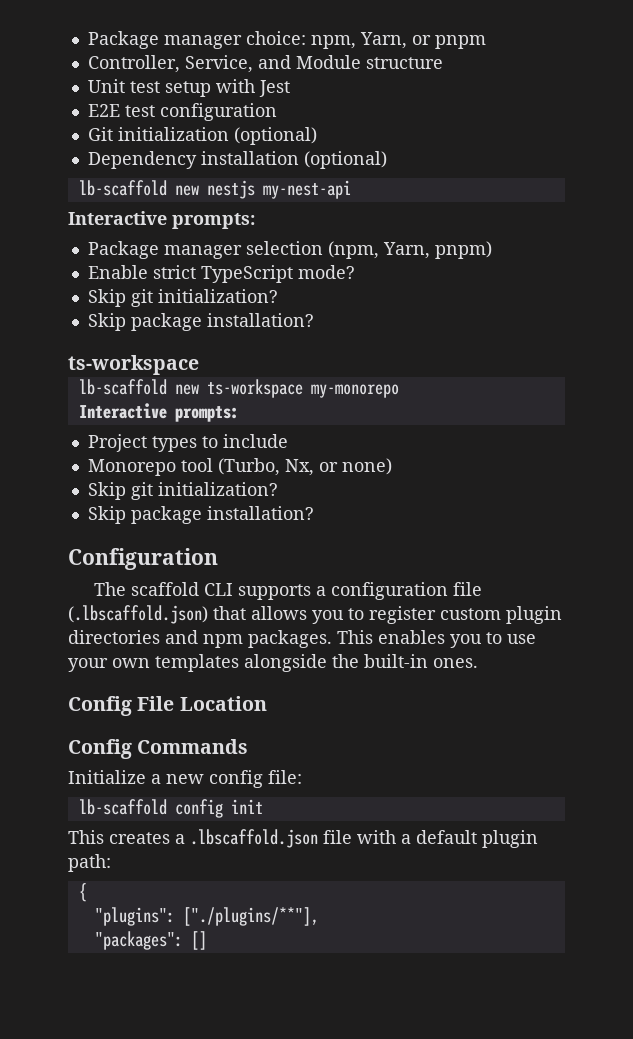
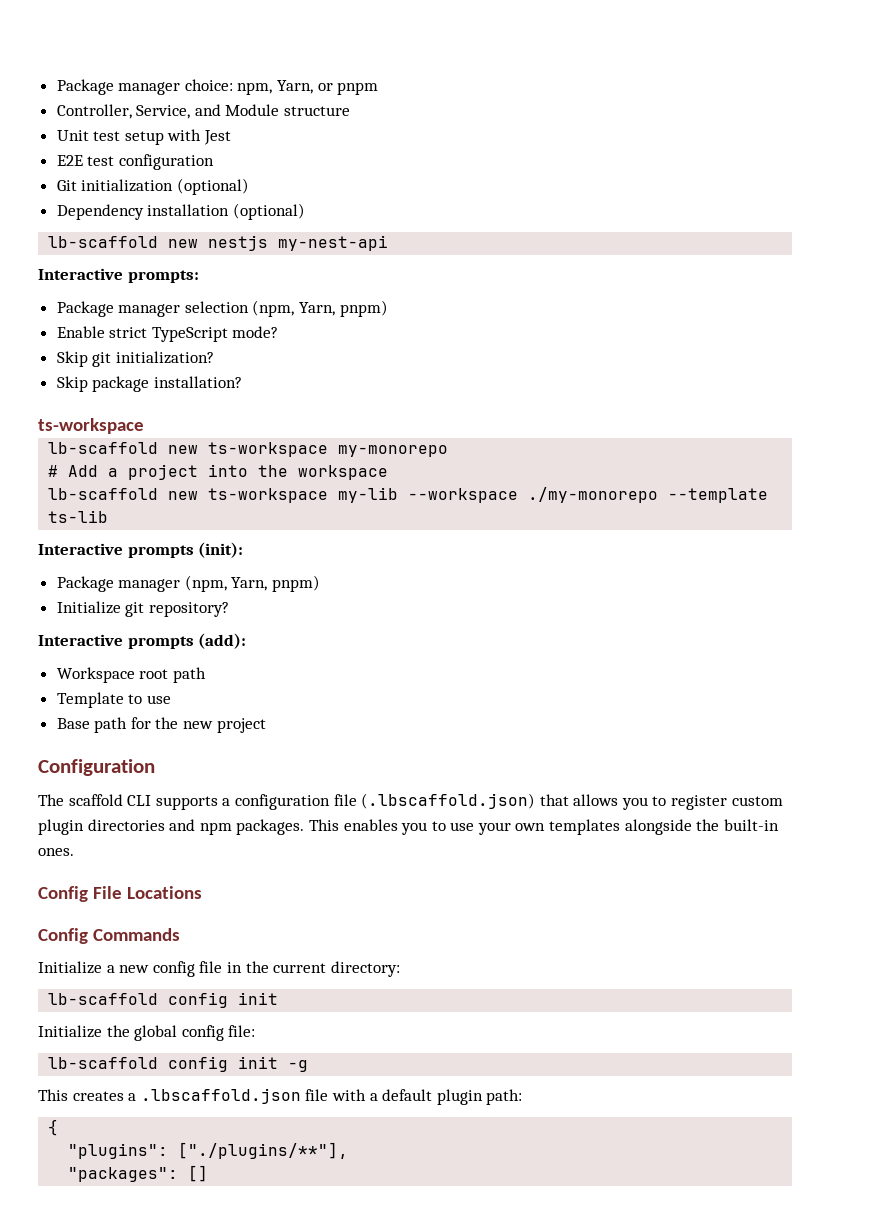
[78,403,239,422] [87,434,288,452] [87,458,392,476] [87,482,278,500] [87,506,314,524] Interactive prompts: // Project types to include // Monorepo tool (Turbo, Nx, or none) // Skip git initialization? // Skip package installation? -> [48,464,389,480] [48,487,769,503] [48,510,109,523] [38,542,244,558] [56,575,321,592] [56,601,229,617] [38,633,247,649] [56,667,206,683] [56,692,171,708] [56,717,266,733] # Add a project into the workspace // lb-scaffold new ts-workspace my-lib --workspace ./my-monorepo --template ts-lib // Interactive prompts (init): // Package manager (npm, Yarn, pnpm) // Initialize git repository? // Interactive prompts (add): // Workspace root path // Template to use // Base path for the new project
[179,696,267,711] Location -> [127,886,203,899] Locations
(263, 779) none -> [199,961,400,977] [48,992,279,1008] [38,1025,224,1041] file in the current directory: // lb-scaffold config init // Initialize the global config
(263, 806) none -> [288,1060,309,1072] -g

